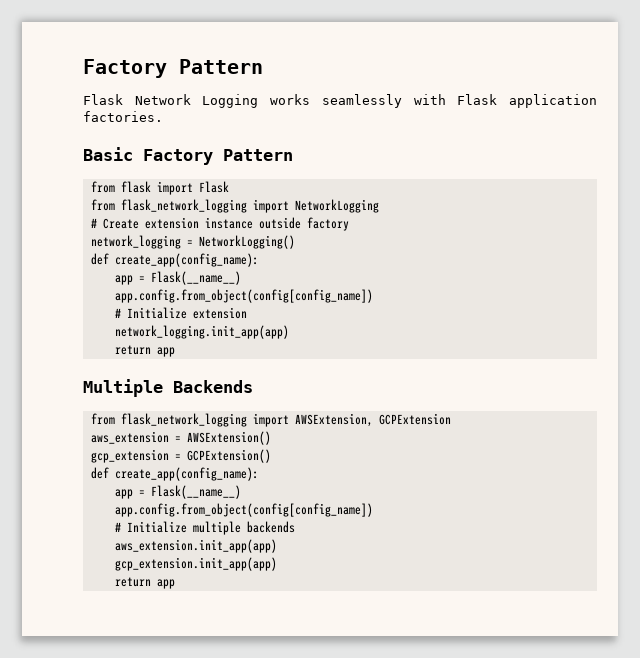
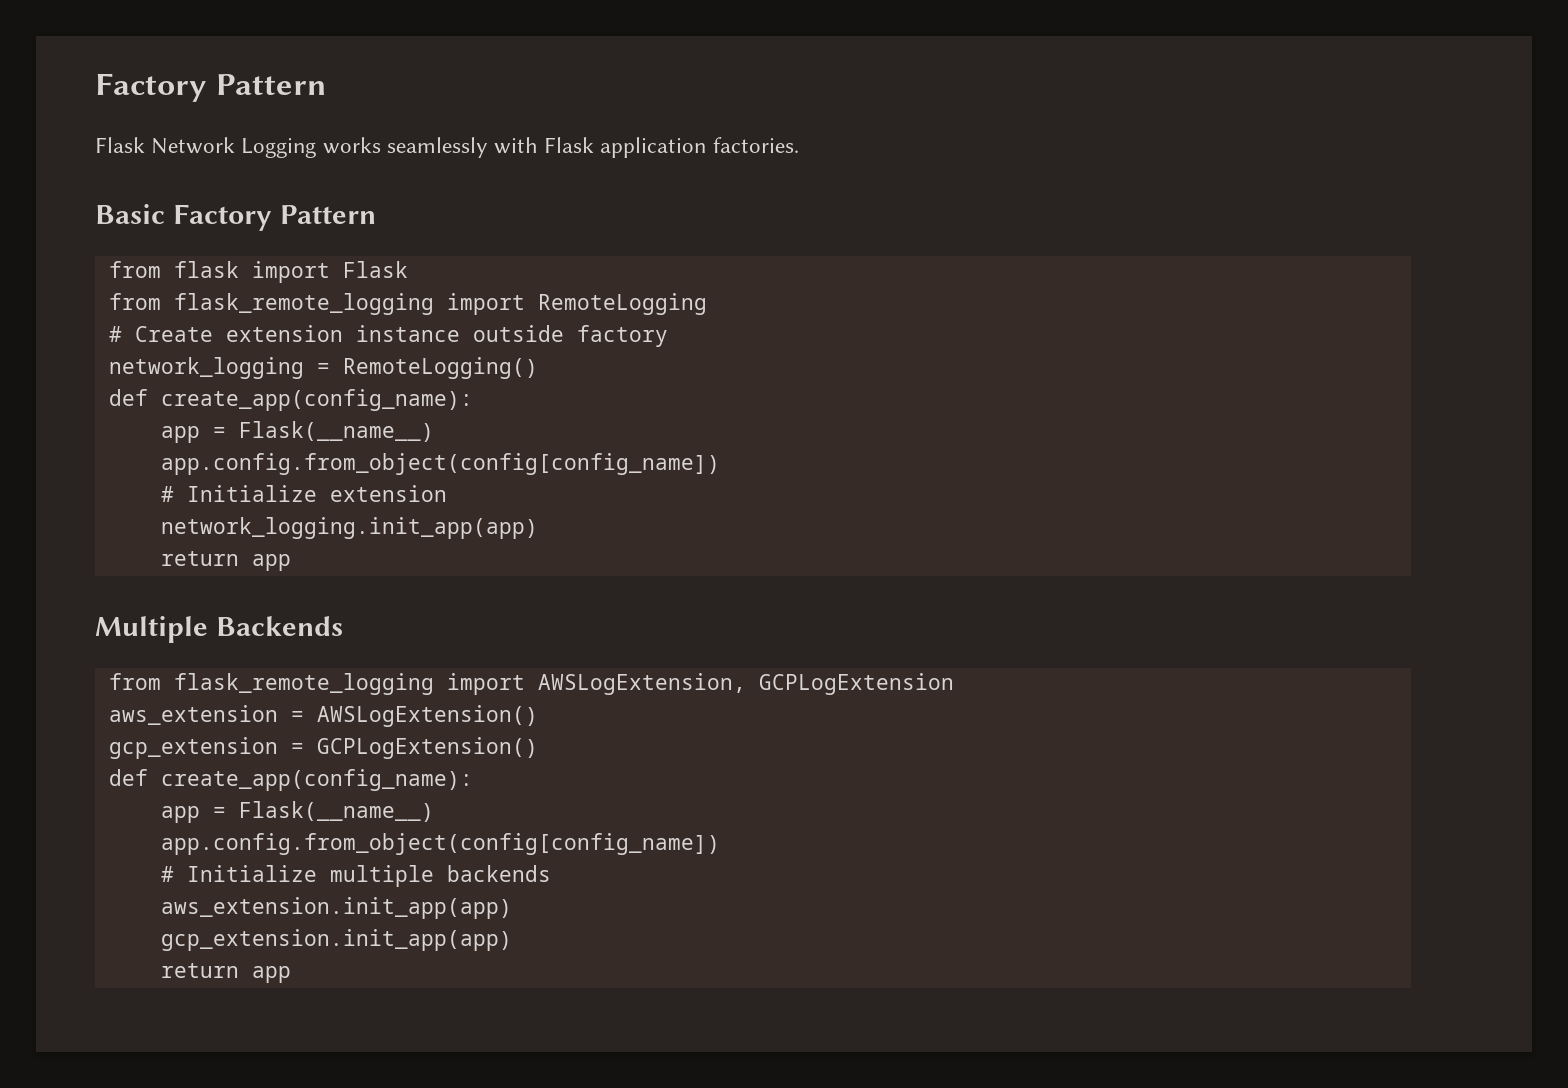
[120,199,379,213] flask_network_logging import NetworkLogging -> [173,293,707,315] flask_remote_logging import RemoteLogging
[198,235,295,249] NetworkLogging() -> [342,357,538,379] RemoteLogging()
[120,413,451,427] flask_network_logging import AWSExtension, GCPExtension -> [173,673,954,695] flask_remote_logging import AWSLogExtension, GCPLogExtension
[186,431,271,445] AWSExtension() -> [316,705,538,727] AWSLogExtension()
[186,449,271,463] GCPExtension() -> [316,737,538,759] GCPLogExtension()

